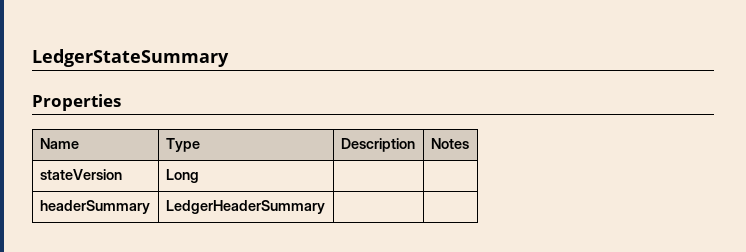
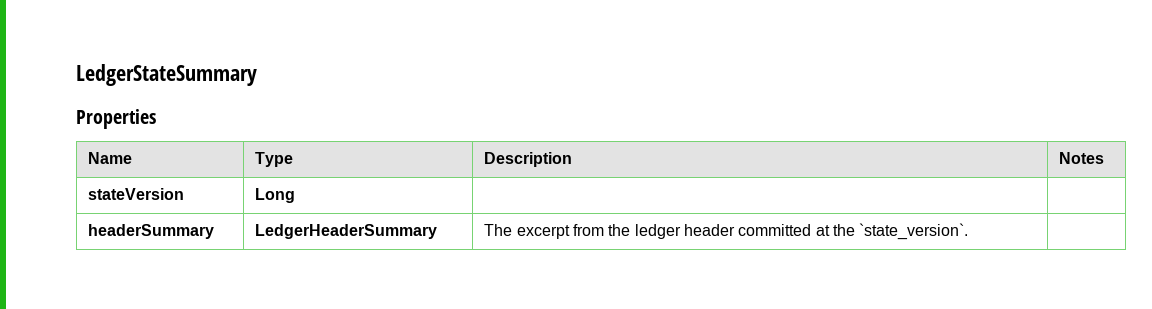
(325, 207) none -> [484,223,969,240] The excerpt from the ledger header committed at the `state_version`.

